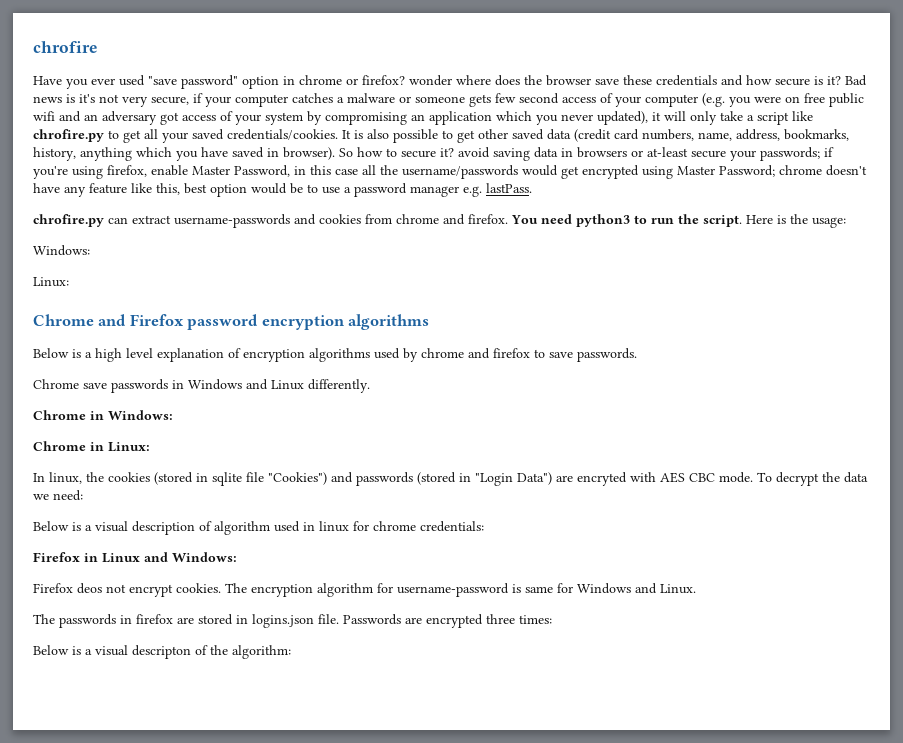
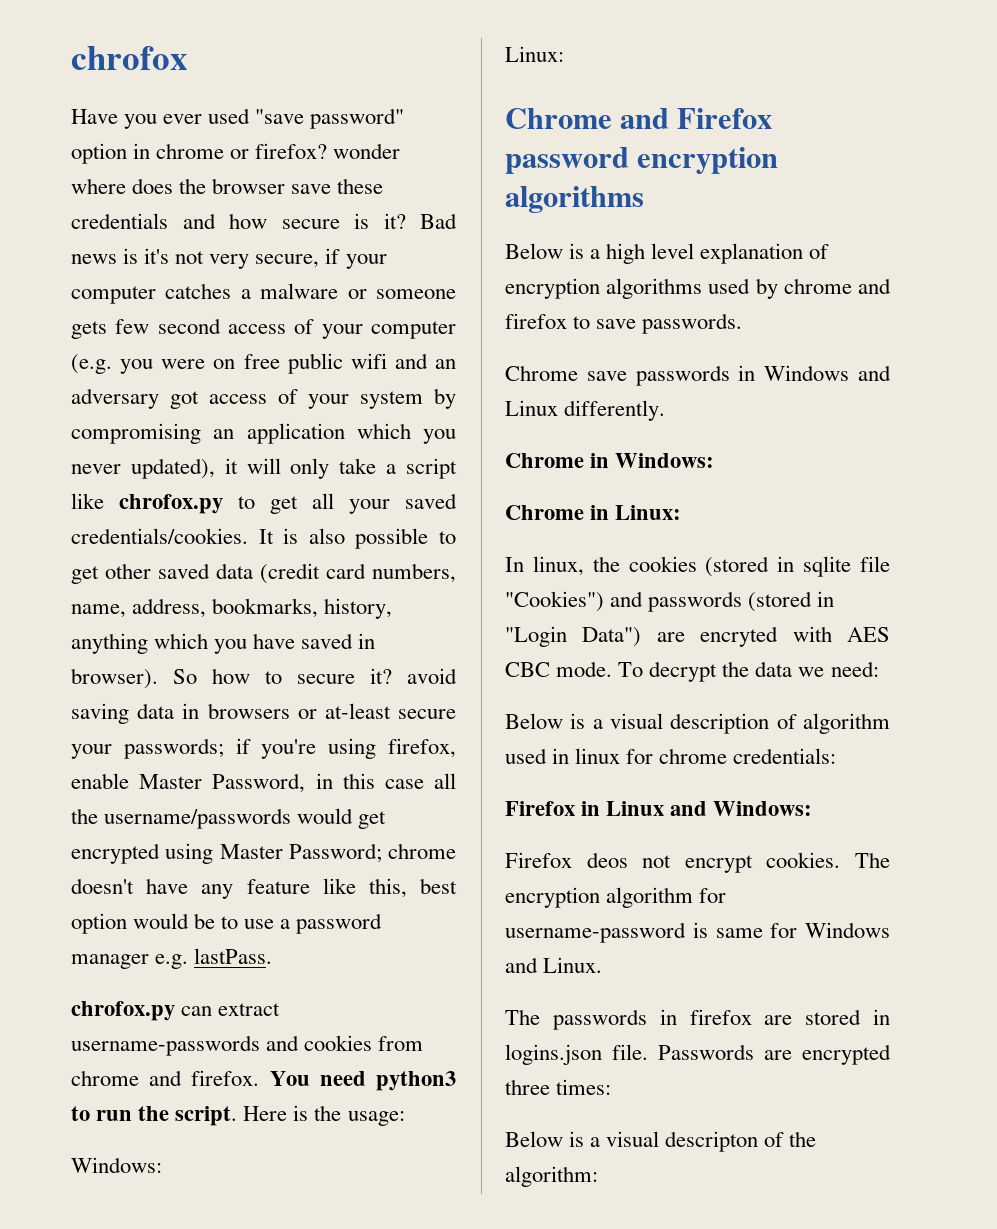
[33,41,98,53] chrofire -> [71,46,188,70] chrofox
[33,129,104,142] chrofire.py -> [119,494,223,514] chrofox.py
[33,214,104,227] chrofire.py -> [71,1001,175,1021] chrofox.py

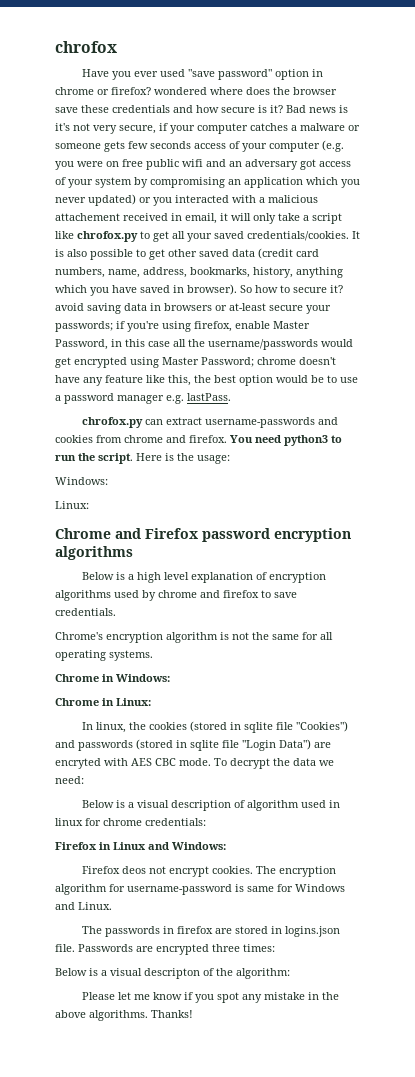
[333,143,401,159] wonder -> [154,87,207,95] wondered
[157,318,221,334] second -> [150,141,191,149] seconds
[130,458,215,479] updated), -> [88,194,318,206] [55,213,217,224] updated) or you interacted with a malicious attachement received in email,
(407, 888) none -> [194,375,211,383] the
[642,313,743,334] [505,365,891,386] [505,400,666,421] passwords. // Chrome save passwords in Windows and Linux differently. -> [55,608,116,616] [55,632,333,643] [55,650,153,661] credentials. // Chrome's encryption algorithm is not the same for all operating systems.
(835, 599) none -> [190,740,239,751] sqlite file
(598, 1176) none -> [81,992,339,1003] [55,1010,193,1021] // Please let me know if you spot any mistake in the above algorithms. Thanks!

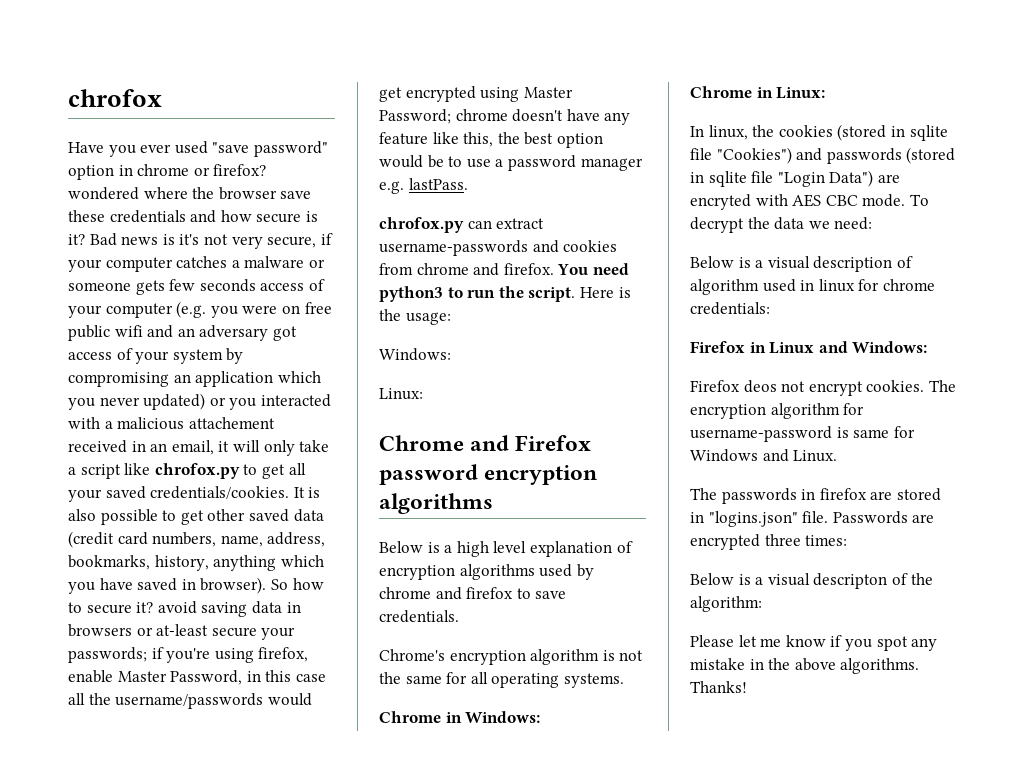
[246,87,270,95] does -> (188, 193) none
(182, 217) none -> [150,443,168,452] an
[284,926,340,937] logins.json -> [708,511,798,527] "logins.json"

